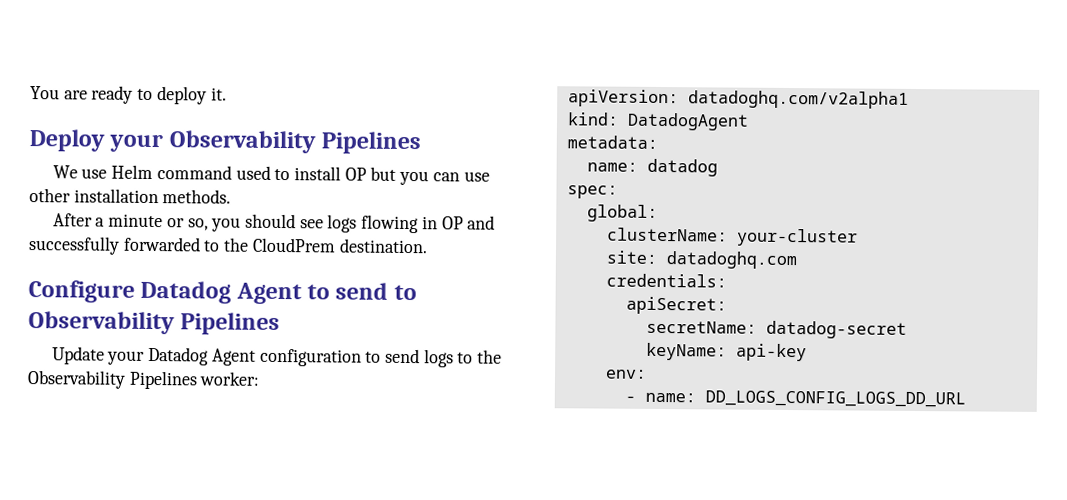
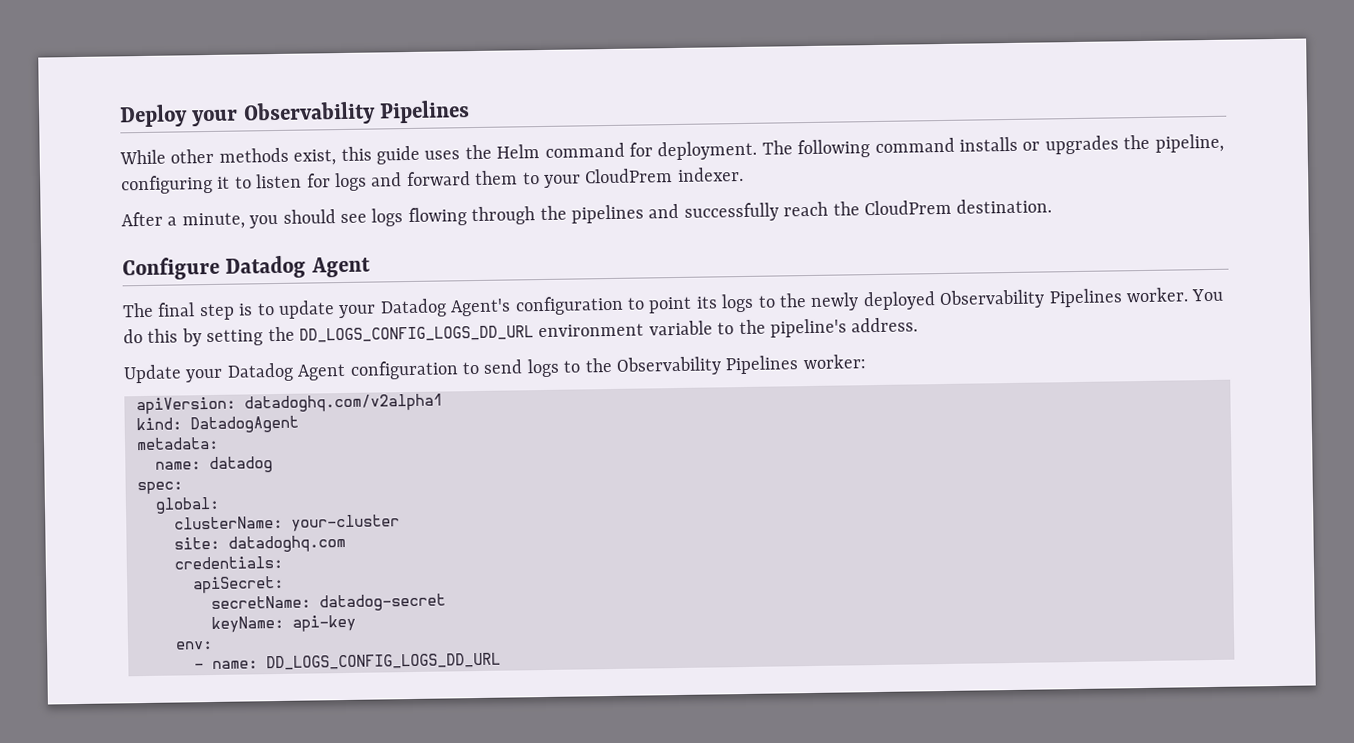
[30,85,227,105] [29,129,422,155] [52,164,490,186] [29,188,232,204] You are ready to deploy it. // Deploy your Observability Pipelines // We use Helm command used to install OP but you can use other installation methods. -> [119,100,471,128] [119,133,1224,166] [121,166,744,195] Deploy your Observability Pipelines // While other methods exist, this guide uses the Helm command for deployment. The following command installs or upgrades the pipeline, configuring it to listen for logs and forward them to your CloudPrem indexer.
[108,213,209,231] minute or so, -> [181,212,245,230] minute,
[421,215,496,230] [28,236,221,255] in OP and successfully forwarded to -> [471,201,829,226] through the pipelines and successfully reach
[307,282,417,301] [28,311,281,336] to send to Observability Pipelines -> [122,287,1225,321] [123,317,919,347] // The final step is to update your Datadog Agent's configuration to point its logs to the newly deployed Observability Pipelines worker. You do this by setting the DD_LOGS_CONFIG_LOGS_DD_URL environment variable to the pipeline's address.

